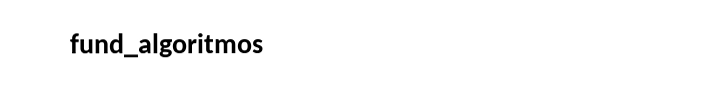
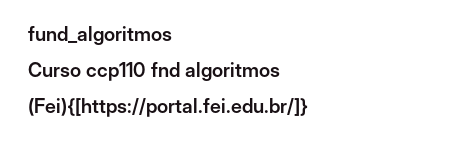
(264, 45) none -> [28,62,280,81] [28,98,308,117] // Curso ccp110 fnd algoritmos // (Fei){[https://portal.fei.edu.br/]}

